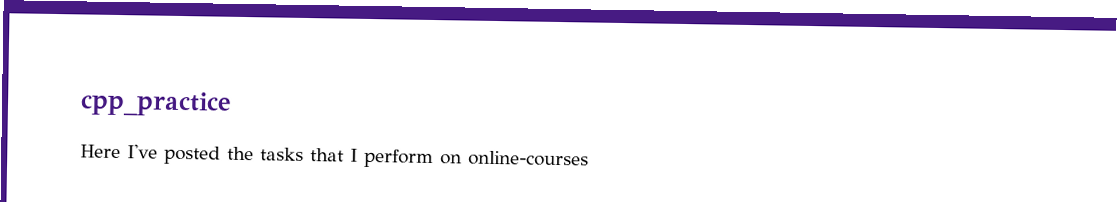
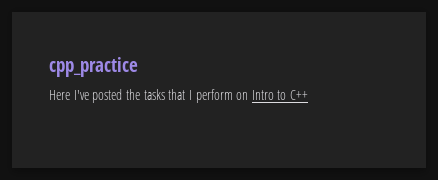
[468,150,589,167] online-courses -> [251,90,309,100] Intro to C++

